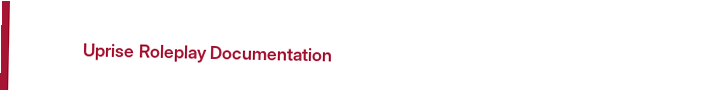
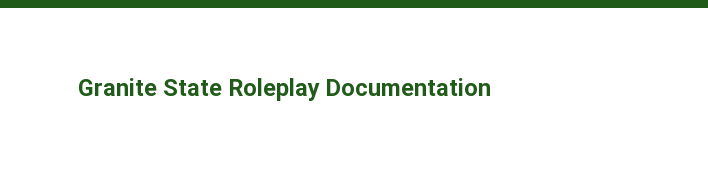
[82,43,135,62] Uprise -> [78,78,223,96] Granite State

